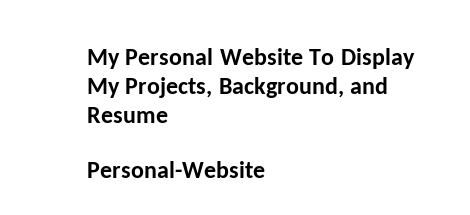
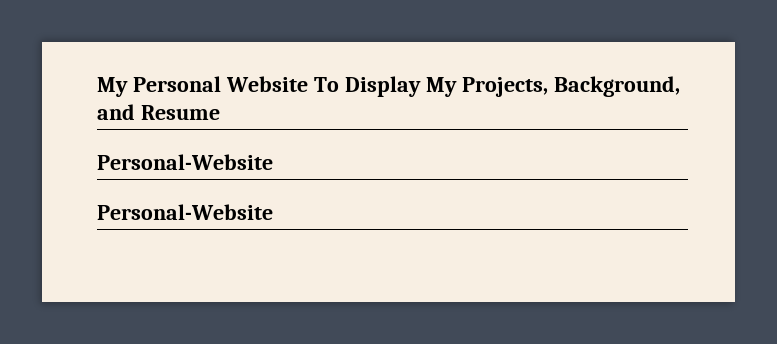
(265, 169) none -> [97,204,273,220] // Personal-Website

